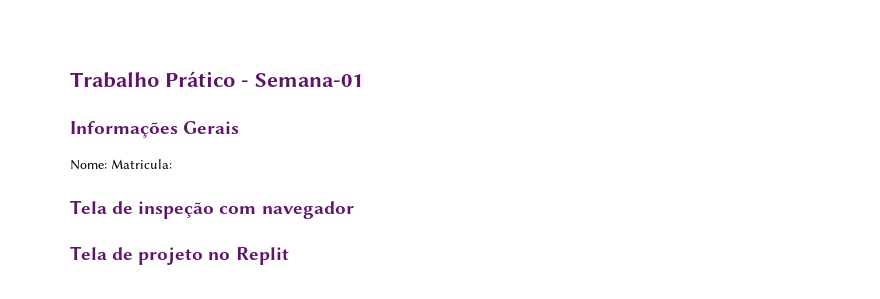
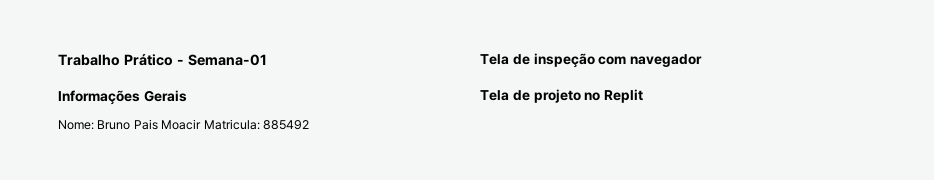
(107, 165) none -> [97,119,202,130] Bruno Pais Moacir
(172, 164) none -> [262,120,309,130] 885492

